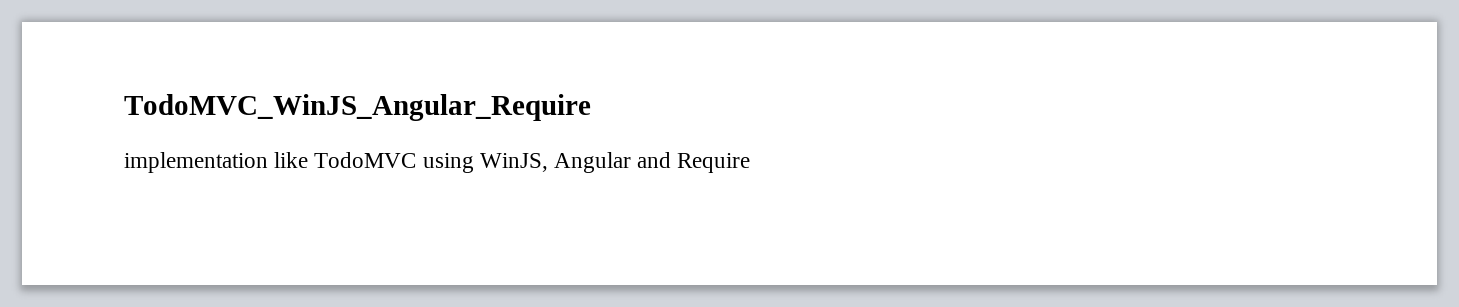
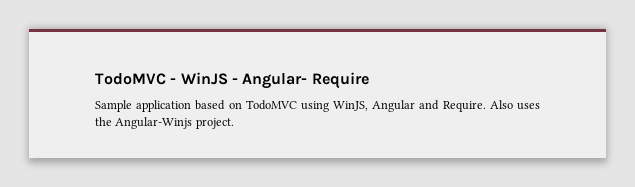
[124,94,591,121] [124,152,309,173] TodoMVC_WinJS_Angular_Require // implementation like -> [95,72,369,89] [95,100,242,112] TodoMVC - WinJS - Angular- Require // Sample application based on
[677,153,751,173] Require -> [442,100,540,112] [95,117,234,129] Require. Also uses the Angular-Winjs project.

